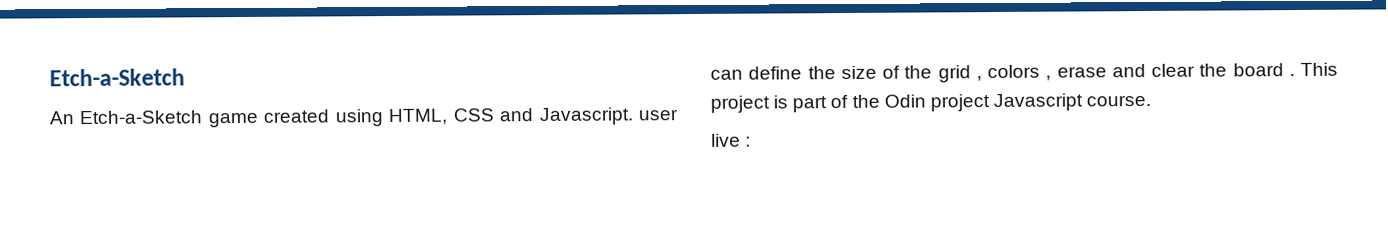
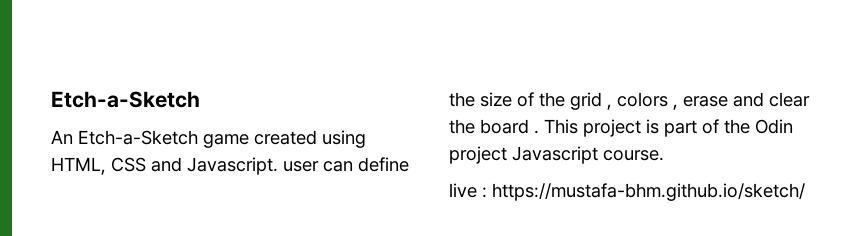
(752, 141) none -> [492,183,805,201] https://mustafa-bhm.github.io/sketch/

